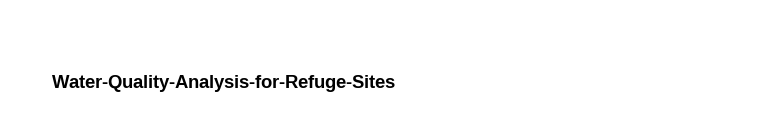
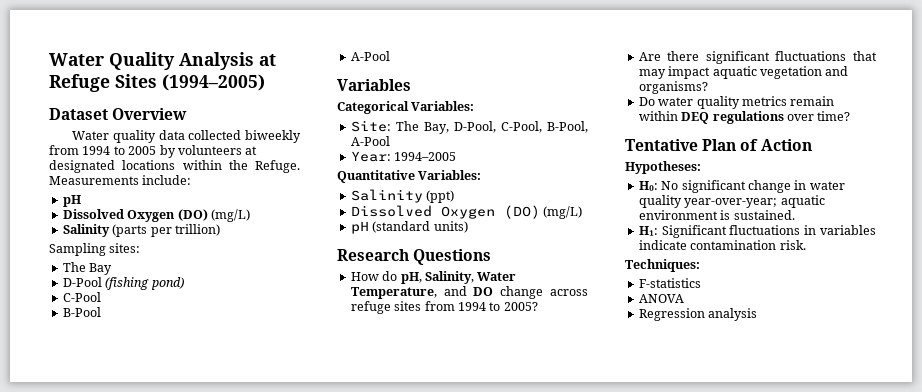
[52,75,395,92] Water-Quality-Analysis-for-Refuge-Sites -> [49,52,276,70] [49,74,265,92] [49,108,188,120] [72,130,301,143] [49,145,258,158] [49,160,300,173] [49,175,192,185] [62,195,81,207] [62,209,250,222] [62,224,220,237] [49,243,141,256] [62,262,113,275] [62,277,184,290] [62,292,101,302] [62,307,101,317] [350,51,390,61] [337,79,411,91] [337,101,475,114] [350,120,588,134] [350,136,390,146] [350,151,457,162] [337,170,482,183] [350,189,455,203] [350,205,583,219] [350,221,468,234] [337,249,492,265] [350,271,517,284] [350,286,588,299] [350,301,538,314] [638,51,877,64] [638,66,849,79] [638,81,708,94] [638,96,835,109] [638,111,851,124] [625,139,812,151] [625,161,701,174] [638,180,845,193] [638,195,825,208] [638,210,795,220] [638,225,876,238] [638,240,806,250] [625,259,700,272] [638,278,701,288] [638,294,684,303] [638,308,758,321] Water Quality Analysis at Refuge Sites (1994–2005) // Dataset Overview // Water quality data collected biweekly from 1994 to 2005 by volunteers at designated locations within the Refuge. Measurements include: // pH // Dissolved Oxygen (DO) (mg/L) // Salinity (parts per trillion) // Sampling sites: // The Bay // D-Pool (fishing pond) // C-Pool // B-Pool // A-Pool // Variables // Categorical Variables: // Site: The Bay, D-Pool, C-Pool, B-Pool, A-Pool // Year: 1994–2005 // Quantitative Variables: // Salinity (ppt) // Dissolved Oxygen (DO) (mg/L) // pH (standard units) // Research Questions // How do pH, Salinity, Water Temperature, and DO change across refuge sites from 1994 to 2005? // Are there significant fluctuations that may impact aquatic vegetation and organisms? // Do water quality metrics remain within DEQ regulations over time? // Tentative Plan of Action // Hypotheses: // H₀: No significant change in water quality year-over-year; aquatic environment is sustained. // H₁: Significant fluctuations in variables indicate contamination risk. // Techniques: // F-statistics // ANOVA // Regression analysis

